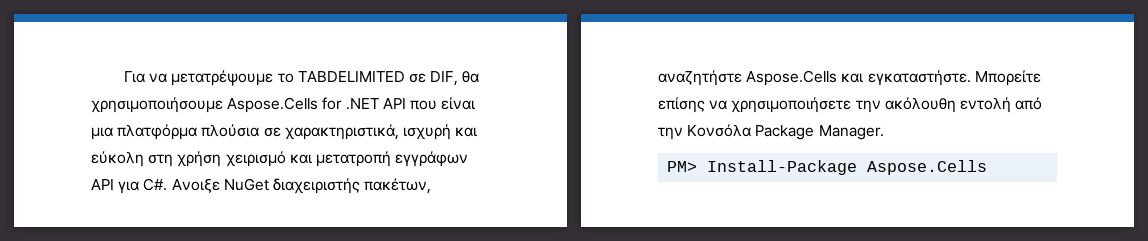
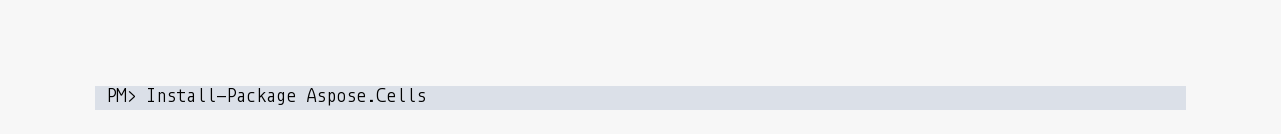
[123,70,480,86] [91,97,476,113] [91,124,478,140] [91,151,469,167] [91,178,432,194] [658,70,1041,86] [658,97,1043,113] [658,124,884,140] Για να μετατρέψουμε το TABDELIMITED σε DIF, θα χρησιμοποιήσουμε Aspose.Cells for .NET API που είναι μια πλατφόρμα πλούσια σε χαρακτηριστικά, ισχυρή και εύκολη στη χρήση χειρισμό και μετατροπή εγγράφων API για C#. Ανοιξε NuGet διαχειριστής πακέτων, αναζητήστε Aspose.Cells και εγκαταστήστε. Μπορείτε επίσης να χρησιμοποιήσετε την ακόλουθη εντολή από την Κονσόλα Package Manager. // -> (106, 95) none

